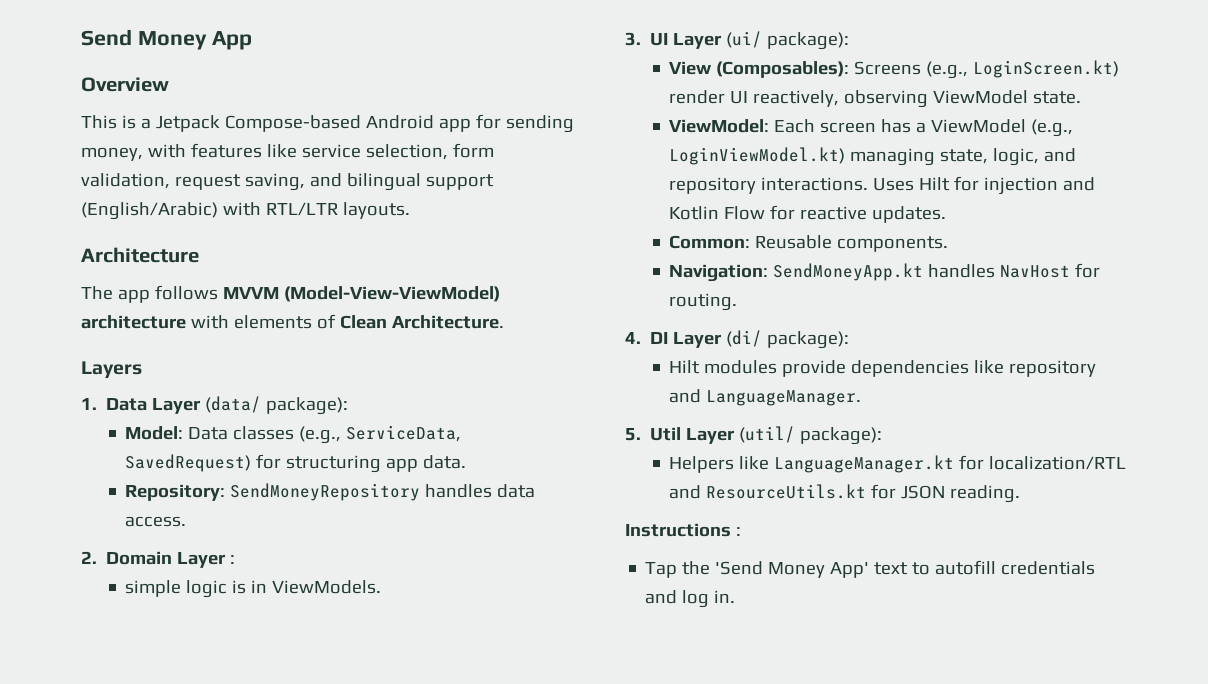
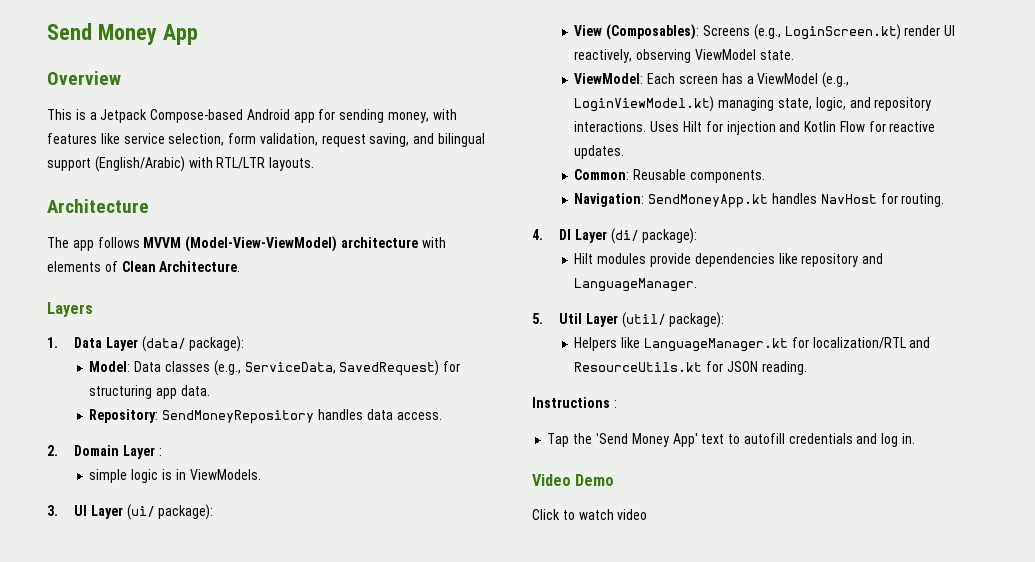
(736, 596) none -> [532,474,615,486] [532,509,648,520] // Video Demo // Click to watch video

